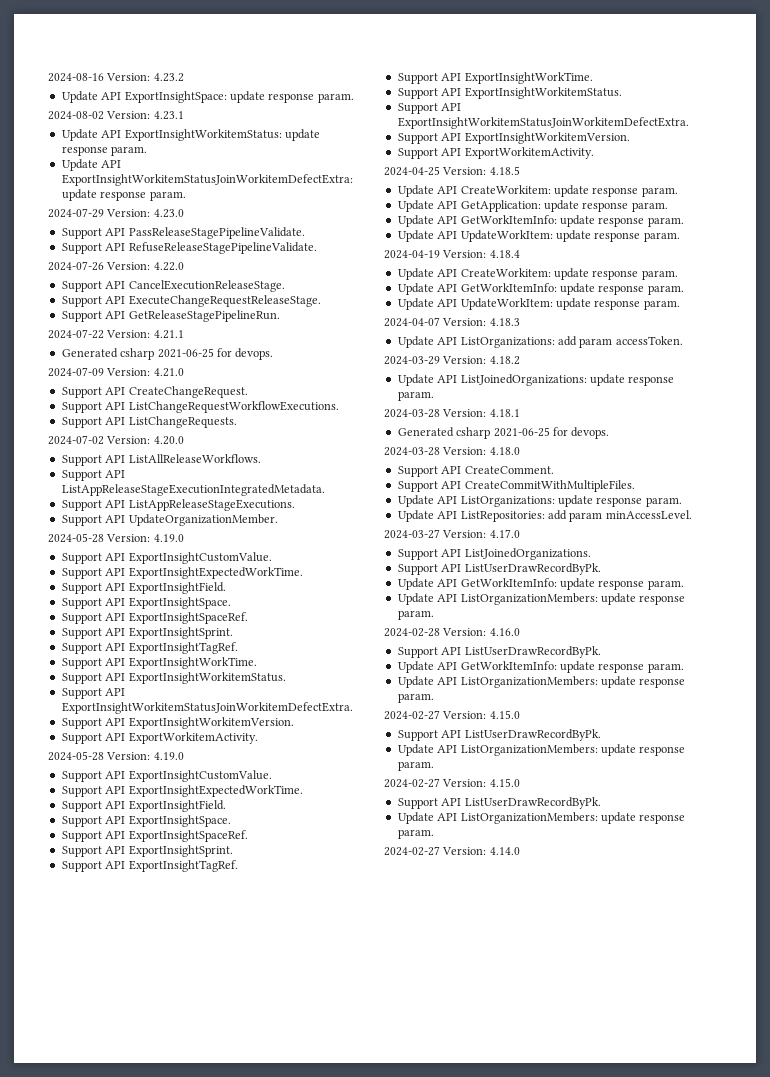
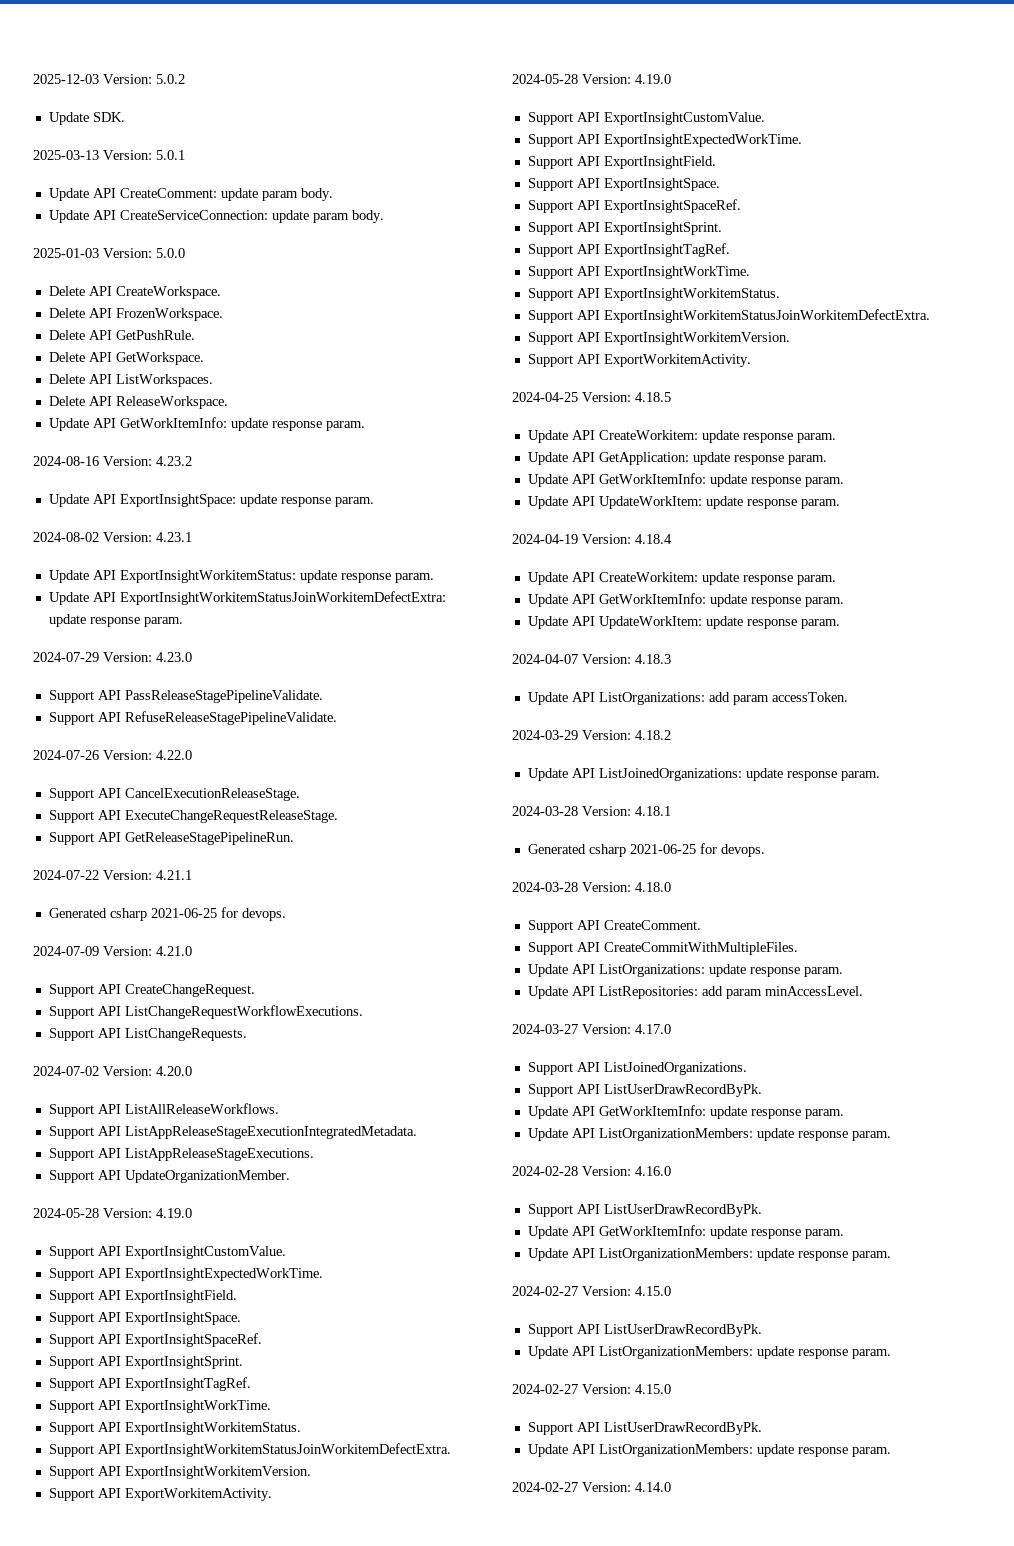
(48, 77) none -> [33,74,185,84] [48,112,125,125] [33,150,185,160] [48,188,333,201] [48,210,384,223] [33,248,185,258] [48,286,221,299] [48,308,223,321] [48,330,195,340] [48,352,204,365] [48,374,213,387] [48,396,228,409] [48,417,365,431] 2025-12-03 Version: 5.0.2 // Update SDK. // 2025-03-13 Version: 5.0.1 // Update API CreateComment: update param body. // Update API CreateServiceConnection: update param body. // 2025-01-03 Version: 5.0.0 // Delete API CreateWorkspace. // Delete API FrozenWorkspace. // Delete API GetPushRule. // Delete API GetWorkspace. // Delete API ListWorkspaces. // Delete API ReleaseWorkspace. // Update API GetWorkItemInfo: update response param. //

